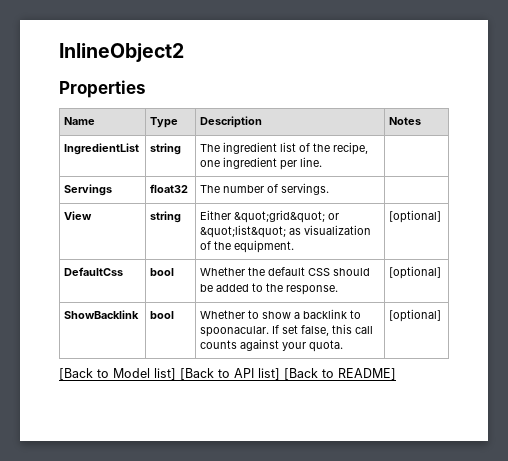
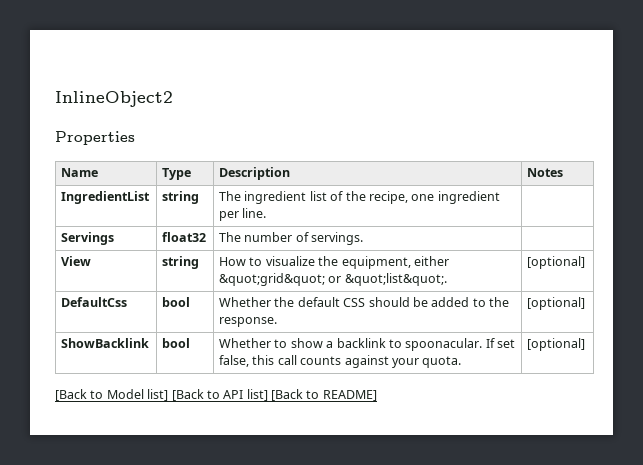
[200,210,340,223] [200,225,372,238] [200,240,295,253] Either &quot;grid&quot; or &quot;list&quot; as visualization of the equipment. -> [219,256,449,269] [219,273,447,286] How to visualize the equipment, either &quot;grid&quot; or &quot;list&quot;.

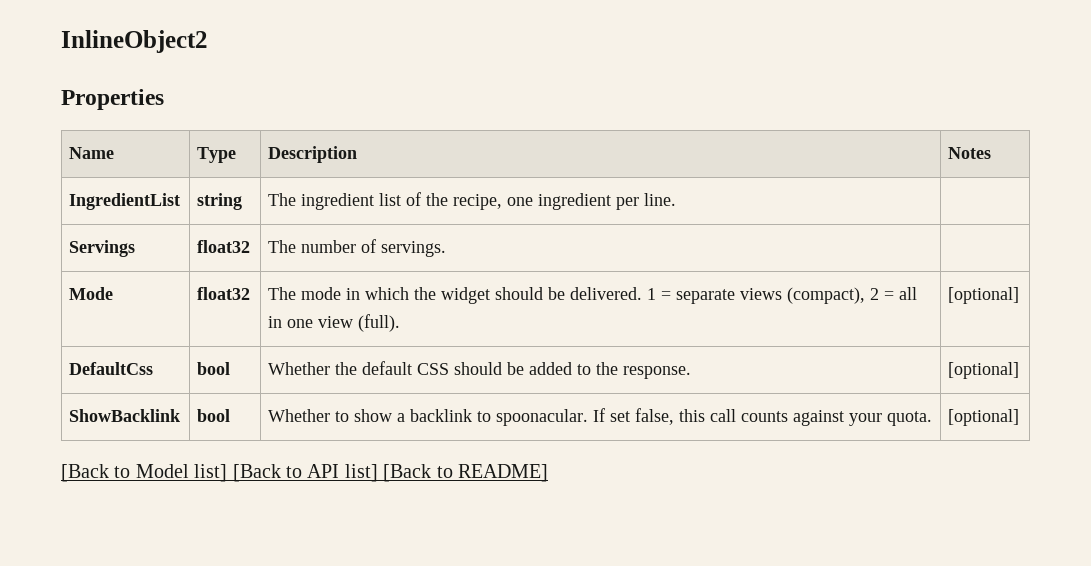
[61,256,92,266] [162,256,200,269] [219,256,449,269] [219,273,447,286] View | string | How to visualize the equipment, either &quot;grid&quot; or &quot;list&quot;. -> [69,287,114,300] [197,287,251,300] [268,287,918,304] [268,314,401,332] Mode | float32 | The mode in which the widget should be delivered. 1 = separate views (compact), 2 = all in one view (full).

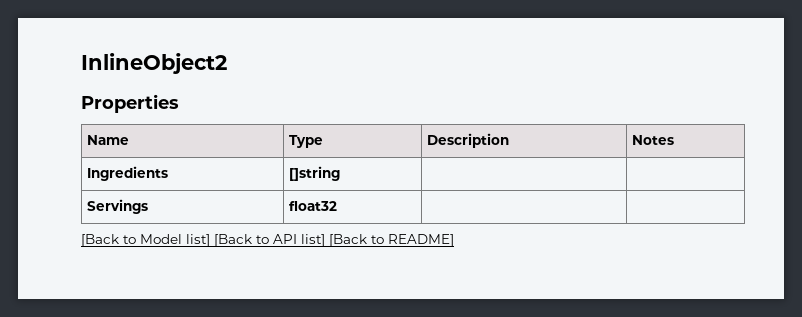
[69,193,181,210] [197,193,243,210] [268,192,677,210] [69,240,136,257] [197,240,251,253] [268,239,447,257] [69,287,114,300] [197,287,251,300] [268,287,918,304] [268,314,401,332] [948,287,1020,304] [69,362,154,375] [197,362,231,375] [268,361,692,379] [948,362,1020,379] [69,409,181,422] [197,409,231,422] [268,408,933,426] [948,409,1020,426] IngredientList | string | The ingredient list of the recipe, one ingredient per line. | // Servings | float32 | The number of servings. | // Mode | float32 | The mode in which the widget should be delivered. 1 = separate views (compact), 2 = all in one view (full). | [optional] // DefaultCss | bool | Whether the default CSS should be added to the response. | [optional] // ShowBacklink | bool | Whether to show a backlink to spoonacular. If set false, this call counts against your quota. | [optional] -> [86,166,168,181] [288,166,340,181] [86,199,148,214] [288,201,337,211] Ingredients | []string | | // Servings | float32 | |

